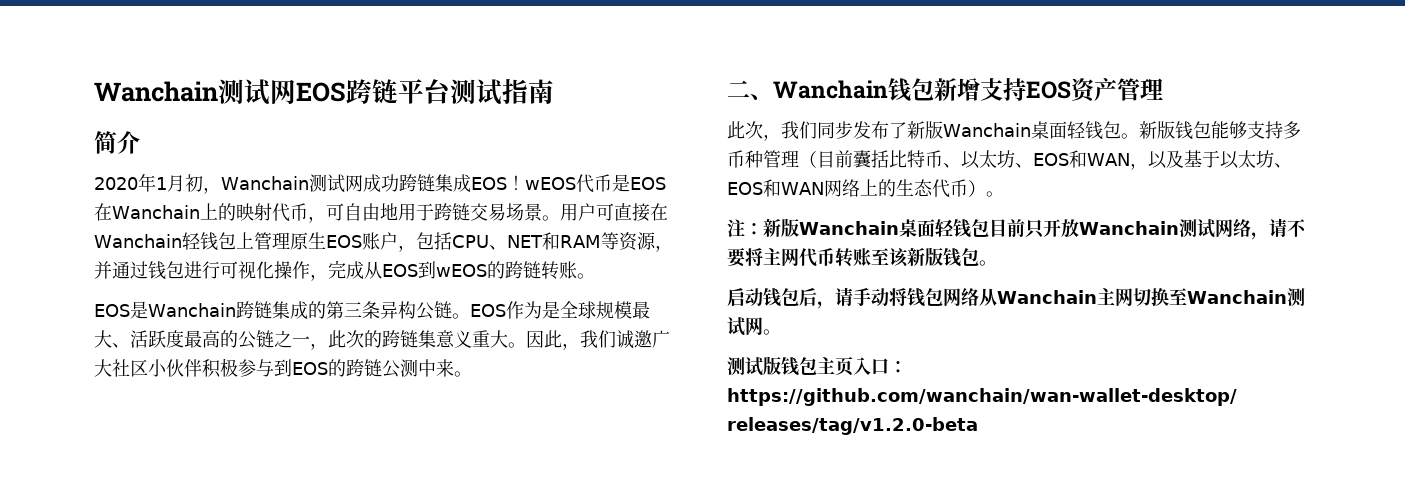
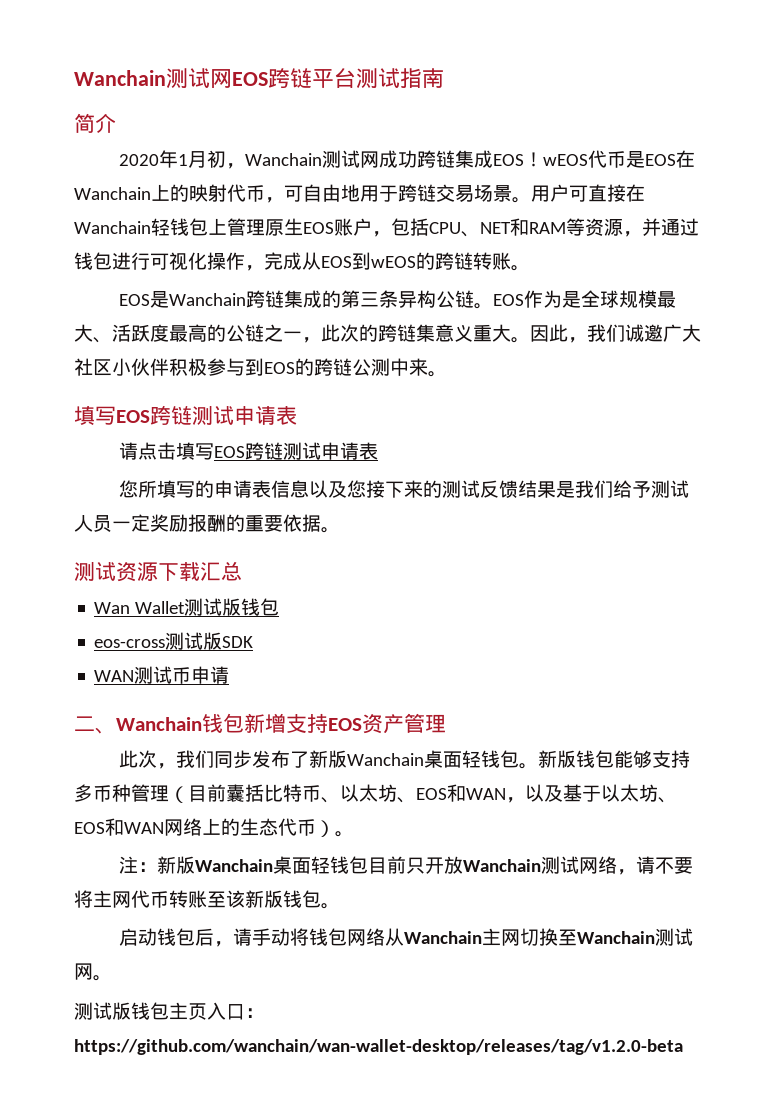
(472, 374) none -> [74,405,297,426] [119,442,379,460] [119,480,690,498] [74,514,340,533] [74,561,242,582] [94,598,280,616] [94,632,254,650] [94,666,230,684] // 填写EOS跨链测试申请表 // 请点击填写EOS跨链测试申请表 // 您所填写的申请表信息以及您接下来的测试反馈结果是我们给予测试人员一定奖励报酬的重要依据。 // 测试资源下载汇总 // Wan Wallet测试版钱包 // eos-cross测试版SDK // WAN测试币申请

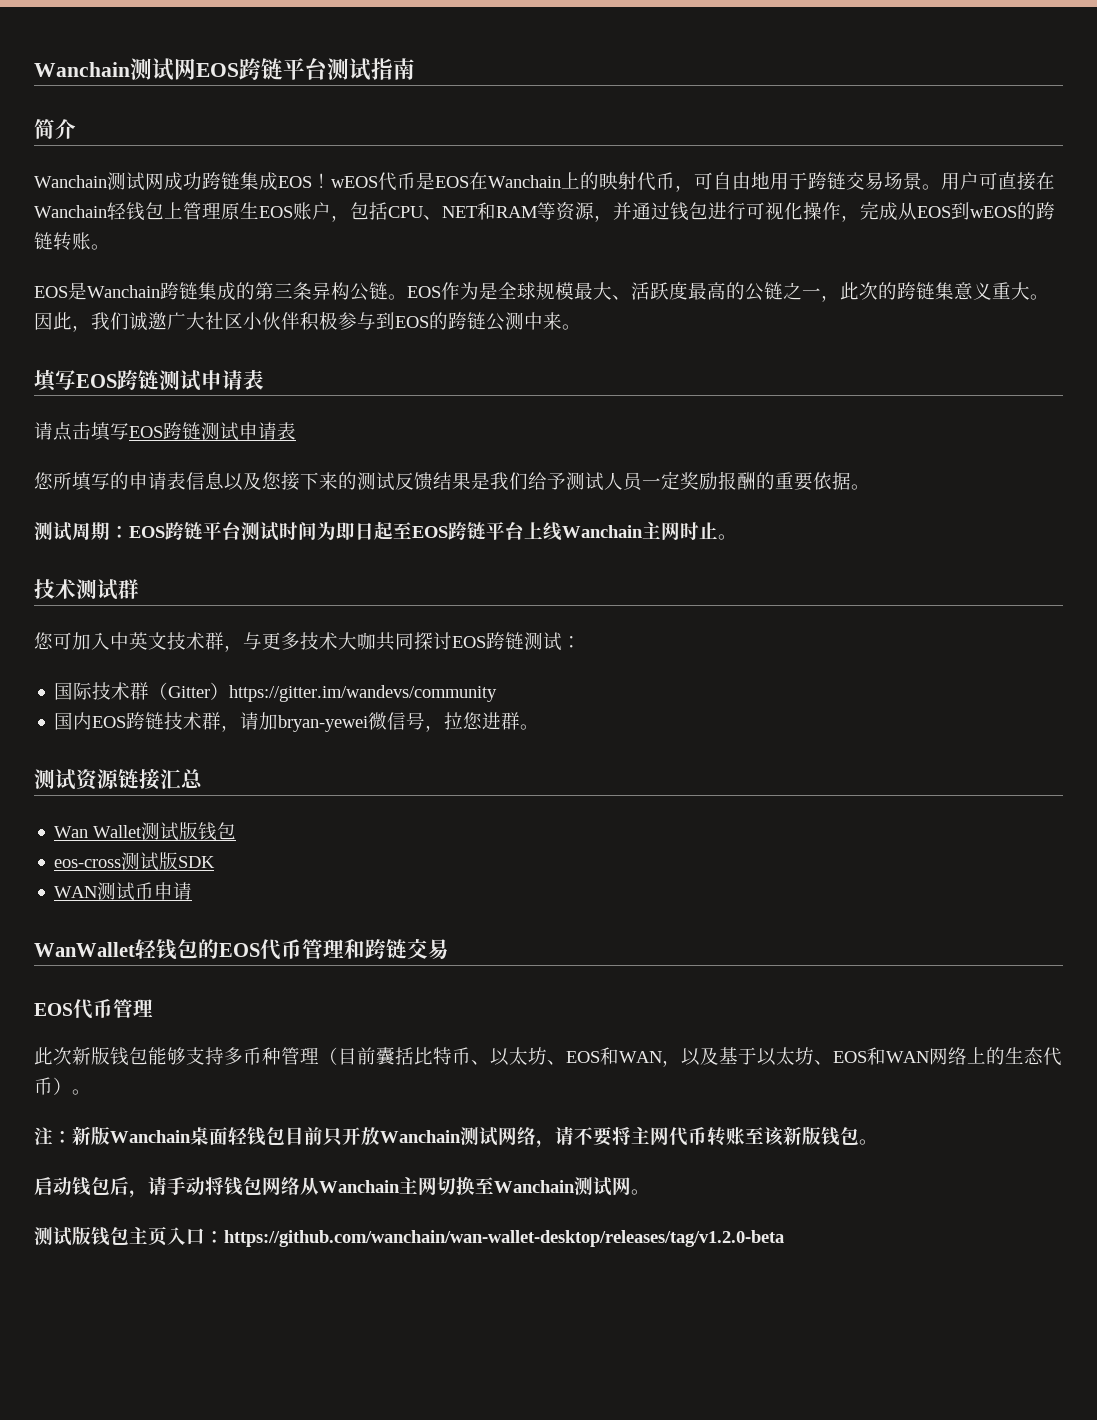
[119,150,246,169] 2020年1月初， -> (76, 129) none
(340, 530) none -> [34,521,737,541] [34,579,139,600] [34,632,581,652] [54,682,498,702] [54,712,540,732] // 测试周期：EOS跨链平台测试时间为即日起至EOS跨链平台上线Wanchain主网时止。 // 技术测试群 // 您可加入中英文技术群，与更多技术大咖共同探讨EOS跨链测试： // 国际技术群（Gitter）https://gitter.im/wandevs/community // 国内EOS跨链技术群，请加bryan-yewei微信号，拉您进群。
[158,562,200,582] 下载 -> [118,769,160,790] 链接
[74,713,446,734] [119,750,539,769] 二、Wanchain钱包新增支持EOS资产管理 // 此次，我们同步发布了新版Wanchain桌面轻钱包。 -> [34,939,449,960] [34,999,153,1019] [34,1047,72,1065] WanWallet轻钱包的EOS代币管理和跨链交易 // EOS代币管理 // 此次

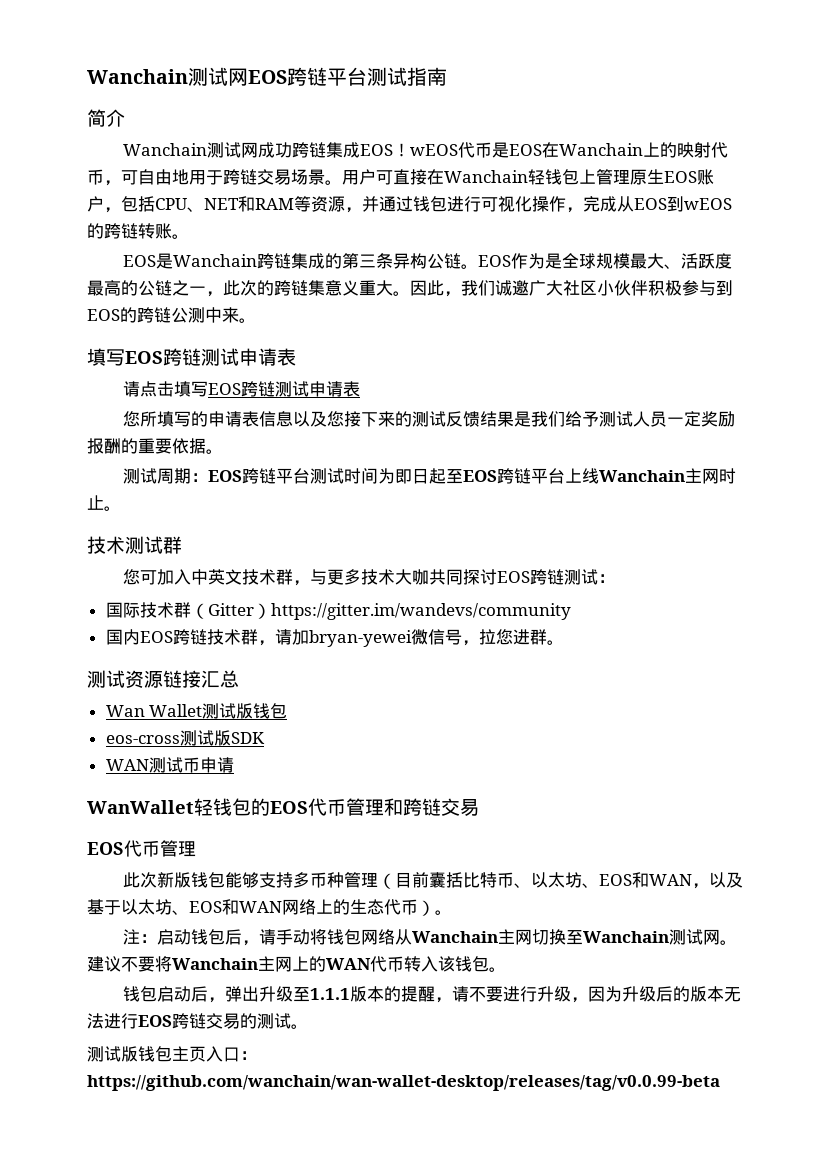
[72,1126,878,1148] 新版Wanchain桌面轻钱包目前只开放Wanchain测试网络，请不要将主网代币转账至该新版钱包。 // -> (158, 938) none
(650, 1192) none -> [87,956,506,972] [123,986,742,1003] [87,1013,308,1029] 建议不要将Wanchain主网上的WAN代币转入该钱包。 // 钱包启动后，弹出升级至1.1.1版本的提醒，请不要进行升级，因为升级后的版本无法进行EOS跨链交易的测试。
[224,1230,784,1247] https://github.com/wanchain/wan-wallet-desktop/releases/tag/v1.2.0-beta -> [87,1075,720,1091] https://github.com/wanchain/wan-wallet-desktop/releases/tag/v0.0.99-beta

